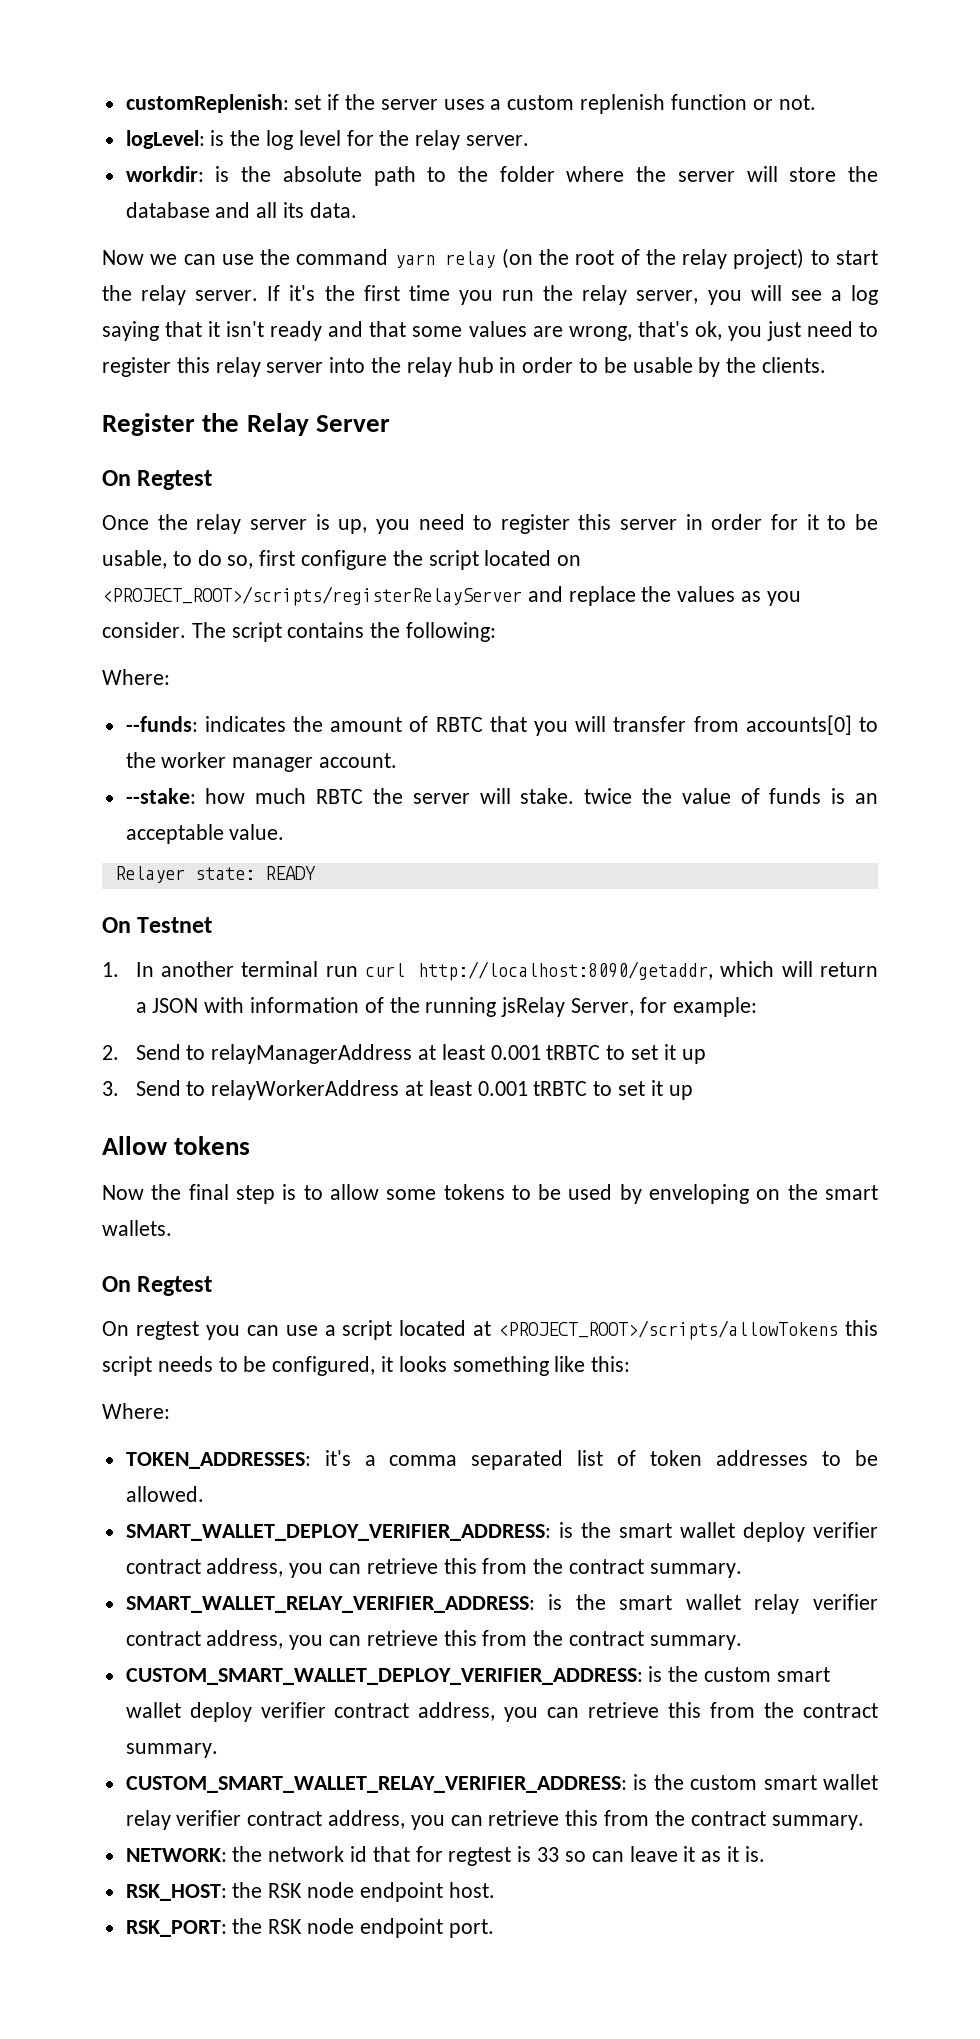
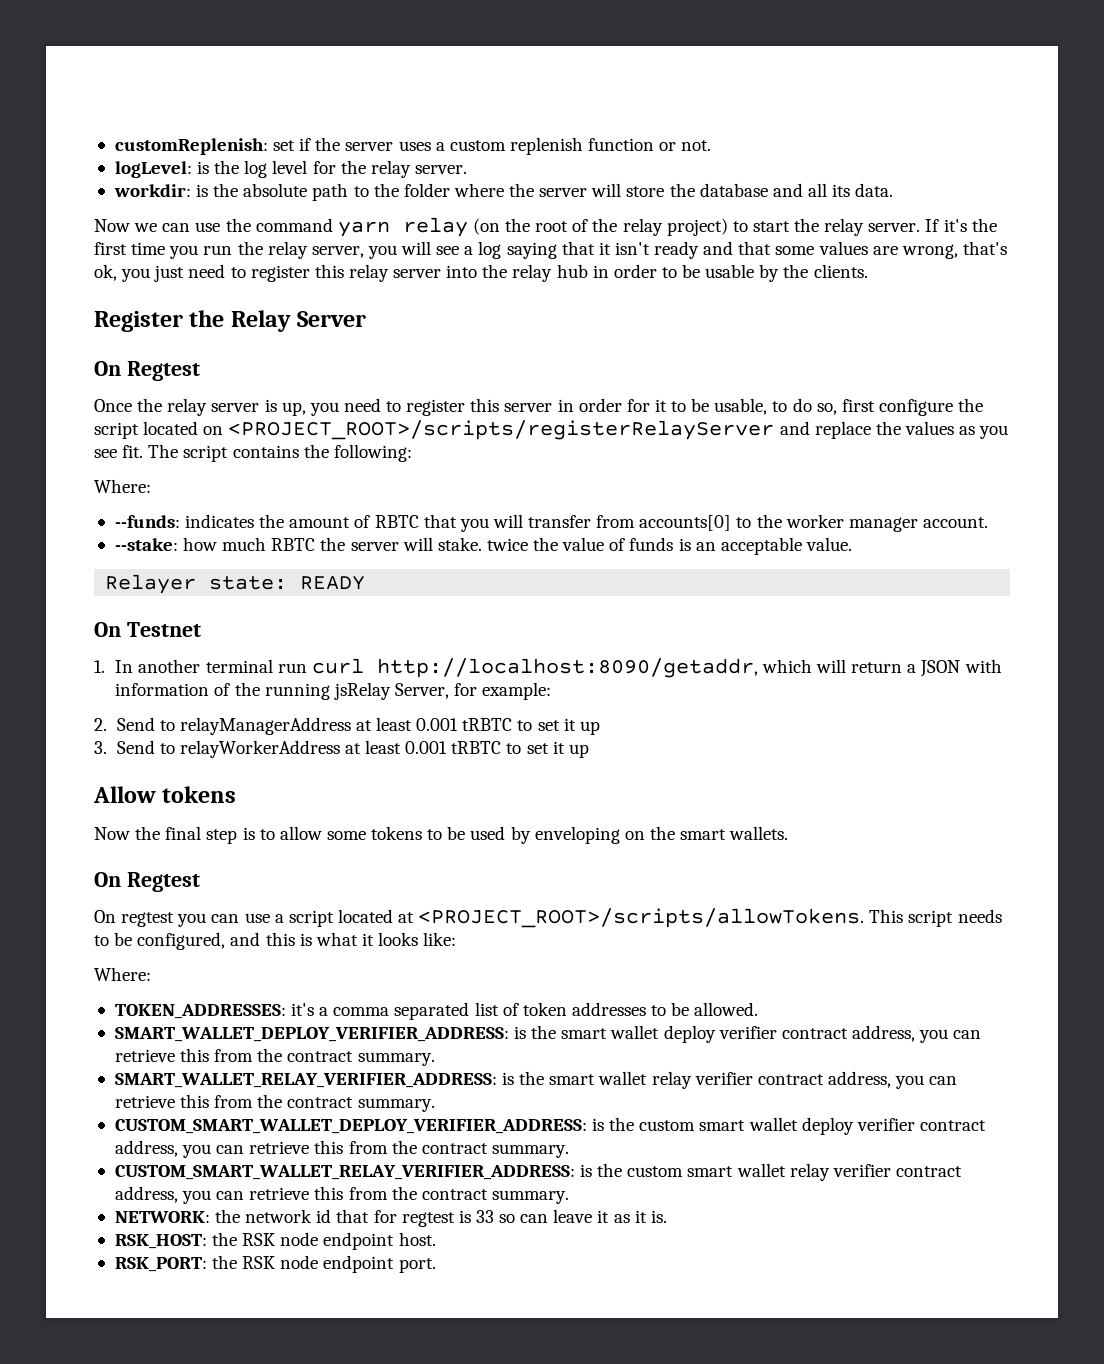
[102,622,186,638] consider. -> [94,445,144,458] see fit.
[498,1320,878,1340] <PROJECT_ROOT>/scripts/allowTokens this -> [418,908,904,928] <PROJECT_ROOT>/scripts/allowTokens. This
[381,1356,631,1376] it looks something like this: -> [230,932,457,946] and this is what it looks like:

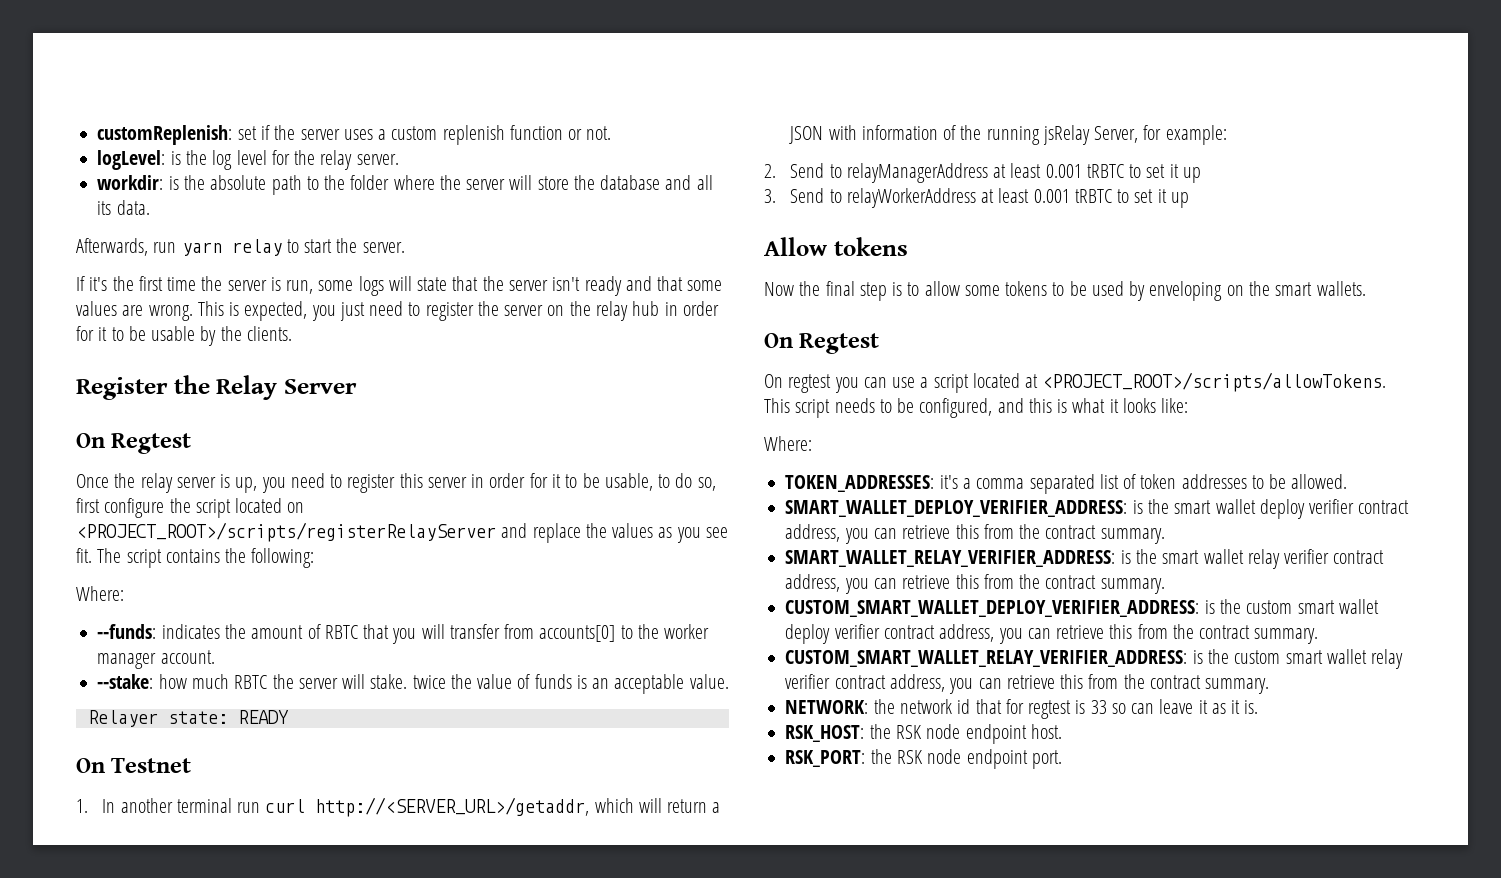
[94,217,728,237] Now we can use the command yarn relay (on the root of the relay project) -> [76,238,282,256] Afterwards, run yarn relay
[824,218,921,236] relay server. -> [362,242,405,253] server. //
[169,241,611,259] you run the relay server, you will see a log saying that it -> [201,276,548,296] the server is run, some logs will state that the server
[901,241,1007,259] [94,264,117,281] wrong, that's ok, -> [148,301,308,321] wrong. This is expected,
[314,264,478,282] this relay server into -> [477,301,565,316] the server on
(657, 271) none -> [76,326,108,341] for it
[376,658,758,678] http://localhost:8090/getaddr, -> [315,797,590,817] http://<SERVER_URL>/getaddr,

